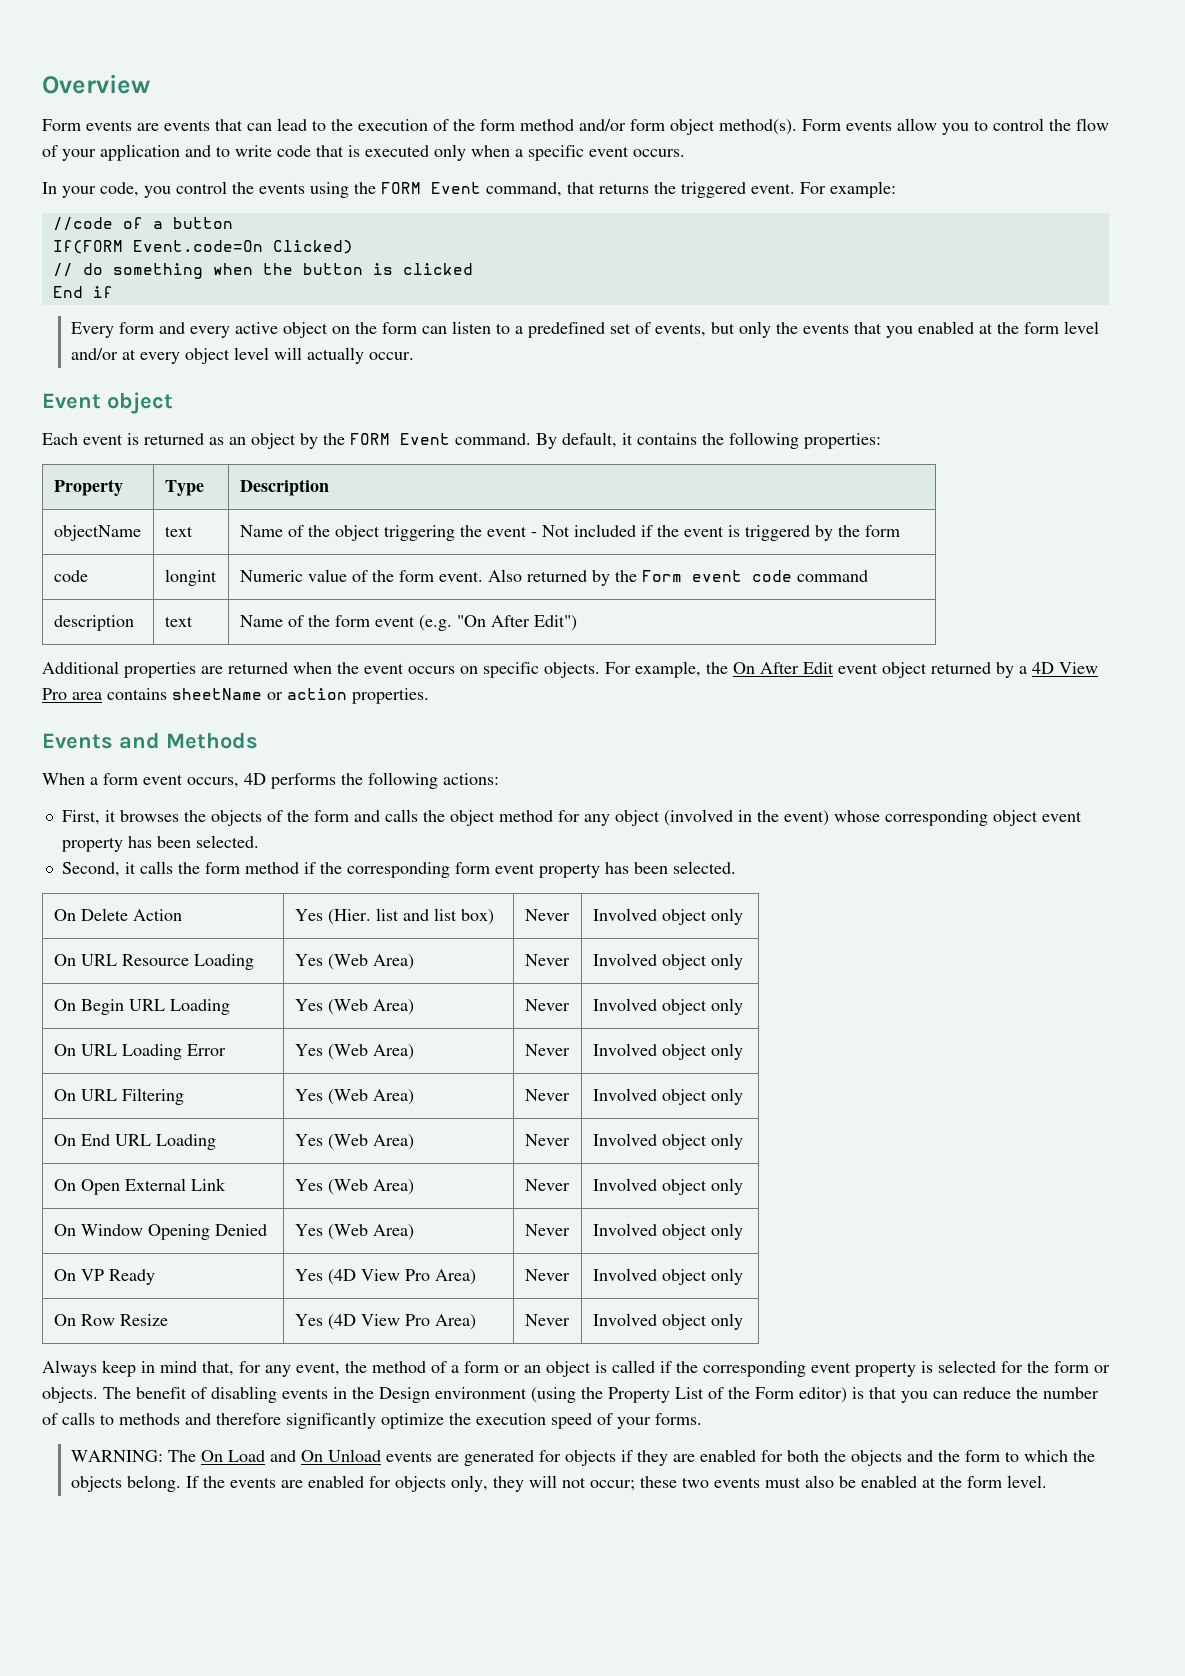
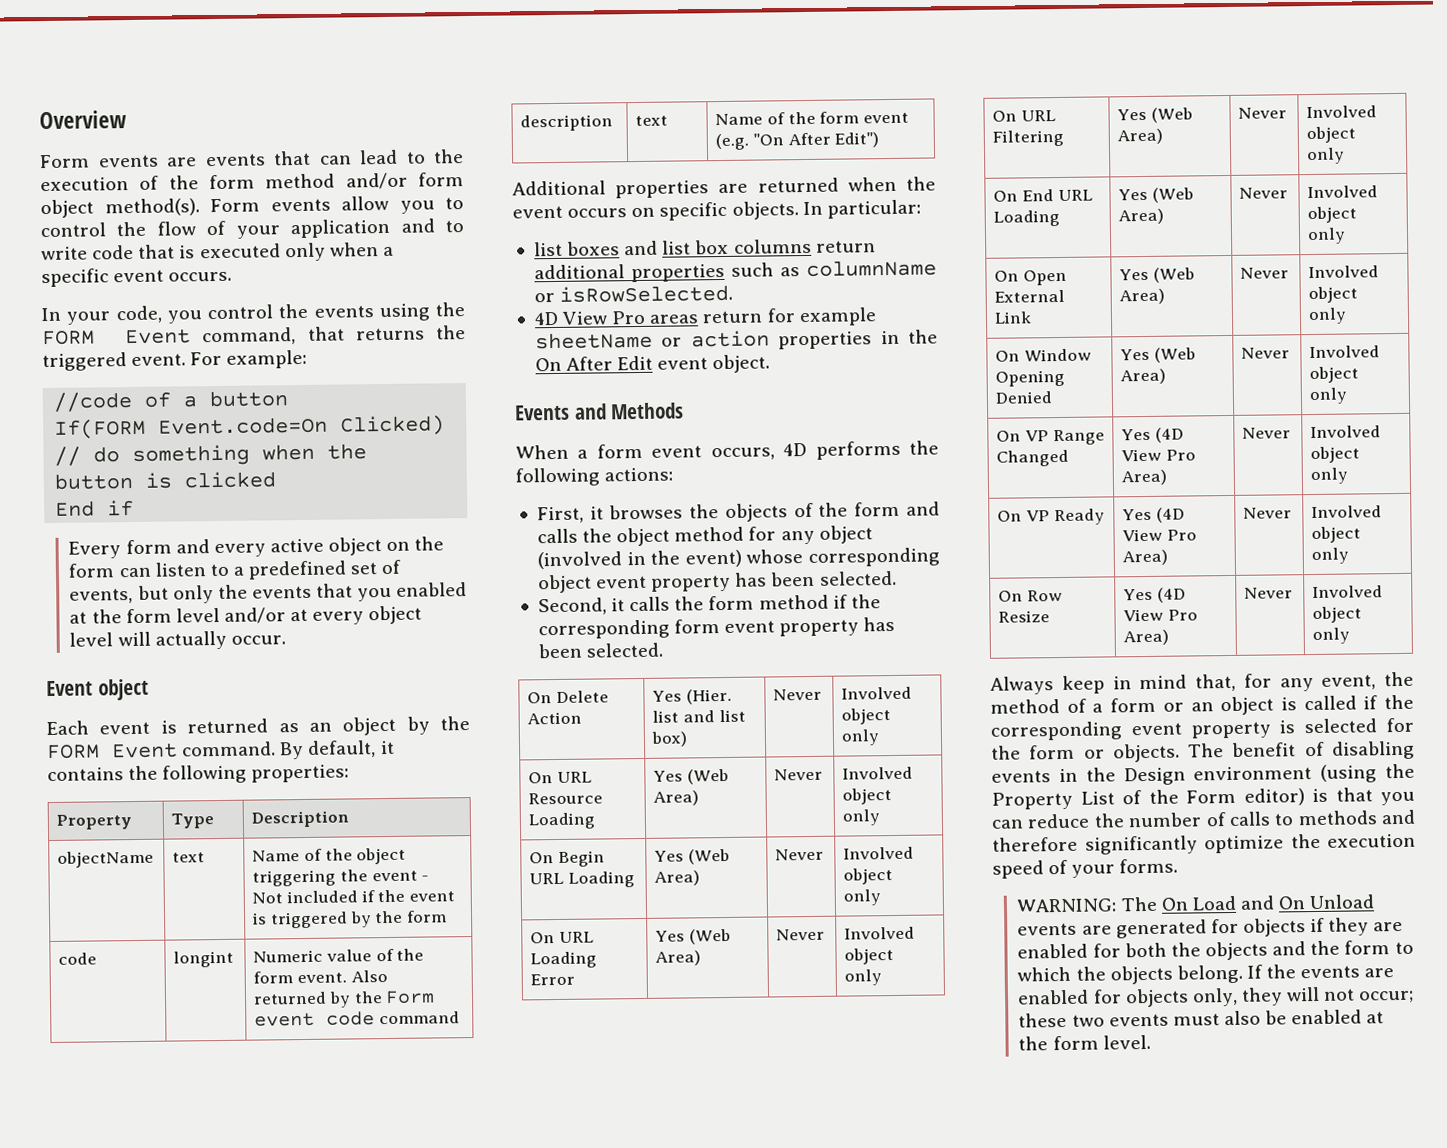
[605,661,701,678] For example, -> [802,199,921,219] [533,238,876,257] [533,259,938,283] [533,284,734,303] [533,307,877,327] [534,330,900,350] In particular: // list boxes and list box columns return additional properties such as columnName or isRowSelected. // 4D View Pro areas return for example sheetName or action properties in
[882,662,1098,678] [42,688,429,704] object returned by a 4D View Pro area contains sheetName or action properties. -> [712,354,771,374] object.
(743, 1231) none -> [996,429,1105,446] [996,449,1070,467] [1121,427,1184,443] [1121,448,1196,462] [1121,469,1168,486] [1242,427,1292,439] [1310,425,1382,439] [1310,446,1361,464] [1310,467,1349,485] // On VP Range Changed | Yes (4D View Pro Area) | Never | Involved object only

